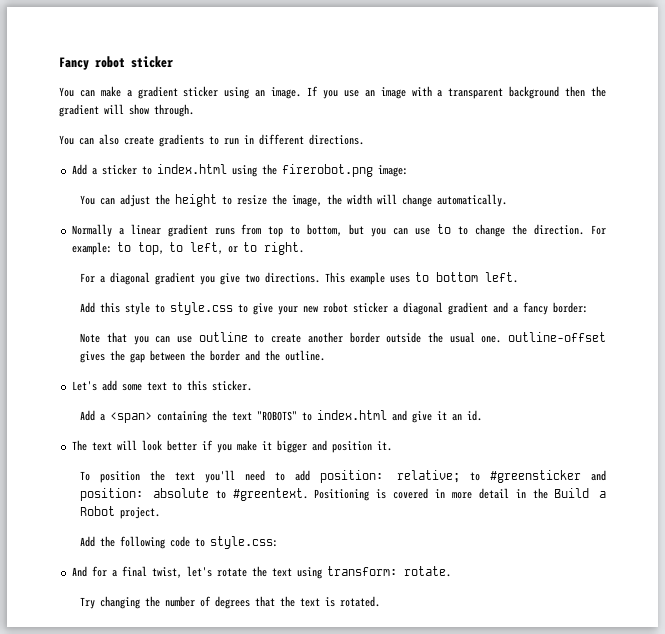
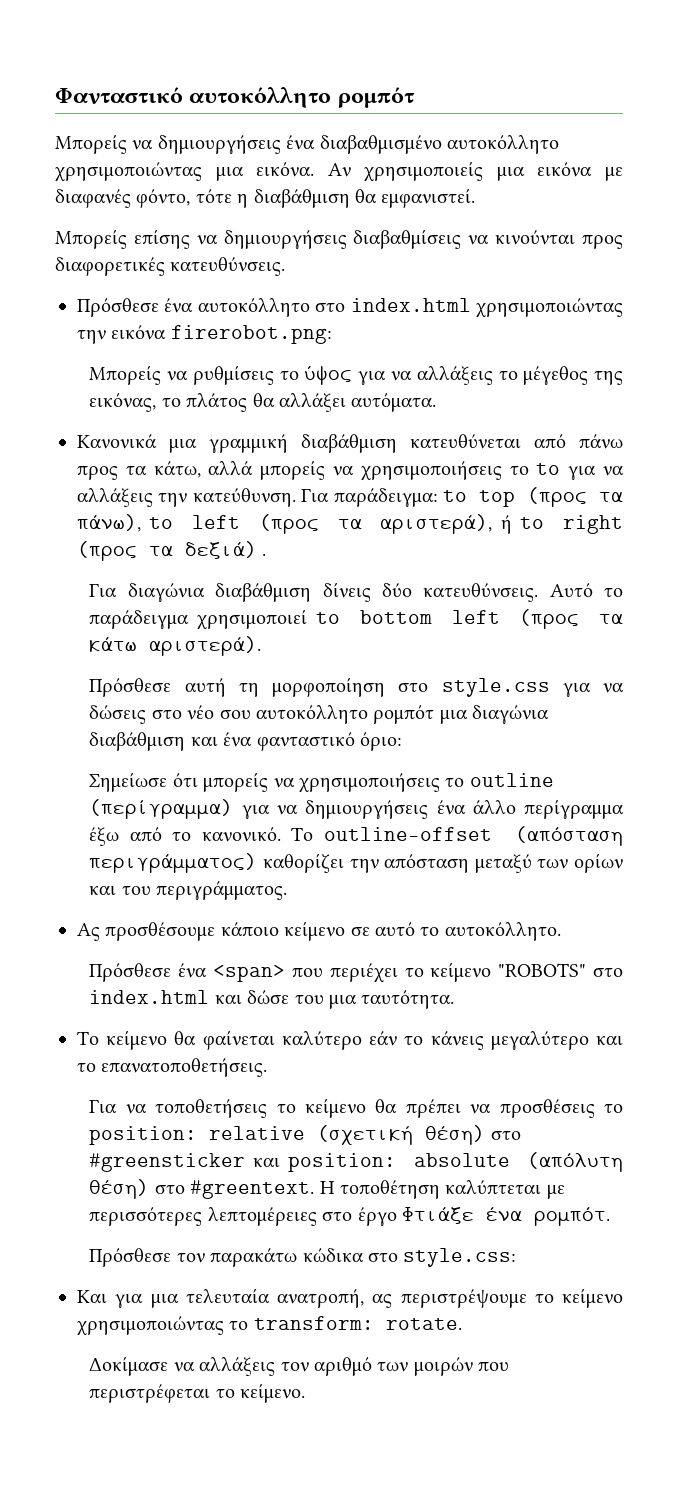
[59,56,173,70] [59,86,606,99] [59,104,194,117] [59,134,364,147] [71,164,408,177] [80,194,508,207] [71,224,607,237] [71,242,304,255] [80,272,519,285] [80,302,589,315] [80,332,607,345] [80,350,326,363] [71,380,252,391] [80,410,483,423] [71,440,392,453] [80,470,607,483] [80,488,607,501] [80,506,161,519] [80,536,279,549] [71,566,451,579] [80,596,381,609] Fancy robot sticker // You can make a gradient sticker using an image. If you use an image with a transparent background then the gradient will show through. // You can also create gradients to run in different directions. // Add a sticker to index.html using the firerobot.png image: // You can adjust the height to resize the image, the width will change automatically. // Normally a linear gradient runs from top to bottom, but you can use to to change the direction. For example: to top, to left, or to right. // For a diagonal gradient you give two directions. This example uses to bottom left. // Add this style to style.css to give your new robot sticker a diagonal gradient and a fancy border: // Note that you can use outline to create another border outside the usual one. outline-offset gives the gap between the border and the outline. // Let's add some text to this sticker. // Add a <span> containing the text "ROBOTS" to index.html and give it an id. // The text will look better if you make it bigger and position it. // To position the text you'll need to add position: relative; to #greensticker and position: absolute to #greentext. Positioning is covered in more detail in the Build a Robot project. // Add the following code to style.css: // And for a final twist, let's rotate the text using transform: rotate. // Try changing the number of degrees that the text is rotated. -> [55,87,415,108] [55,134,559,154] [55,161,623,182] [55,188,476,208] [55,229,624,249] [55,257,286,276] [77,298,623,318] [77,325,332,344] [89,365,623,385] [89,393,437,412] [77,434,623,453] [77,460,624,481] [77,487,623,507] [77,514,623,534] [77,541,267,561] [89,582,623,602] [89,609,623,630] [89,636,262,656] [89,677,624,697] [89,705,550,724] [89,732,403,751] [89,772,554,793] [89,799,624,819] [89,826,623,846] [89,853,624,873] [89,881,288,900] [77,921,561,941] [89,962,623,983] [89,990,455,1009] [77,1030,623,1050] [77,1058,268,1077] [89,1098,623,1118] [89,1125,521,1145] [89,1152,623,1172] [89,1179,565,1199] [89,1207,611,1226] [89,1248,517,1267] [77,1288,623,1308] [77,1316,462,1336] [89,1356,510,1376] [89,1383,306,1403] Φανταστικό αυτοκόλλητο ρομπότ // Μπορείς να δημιουργήσεις ένα διαβαθμισμένο αυτοκόλλητο χρησιμοποιώντας μια εικόνα. Αν χρησιμοποιείς μια εικόνα με διαφανές φόντο, τότε η διαβάθμιση θα εμφανιστεί. // Μπορείς επίσης να δημιουργήσεις διαβαθμίσεις να κινούνται προς διαφορετικές κατευθύνσεις. // Πρόσθεσε ένα αυτοκόλλητο στο index.html χρησιμοποιώντας την εικόνα firerobot.png: // Μπορείς να ρυθμίσεις το ύψος για να αλλάξεις το μέγεθος της εικόνας, το πλάτος θα αλλάξει αυτόματα. // Κανονικά μια γραμμική διαβάθμιση κατευθύνεται από πάνω προς τα κάτω, αλλά μπορείς να χρησιμοποιήσεις το to για να αλλάξεις την κατεύθυνση. Για παράδειγμα: to top (προς τα πάνω), to left (προς τα αριστερά), ή to right (προς τα δεξιά) . // Για διαγώνια διαβάθμιση δίνεις δύο κατευθύνσεις. Αυτό το παράδειγμα χρησιμοποιεί to bottom left (προς τα κάτω αριστερά). // Πρόσθεσε αυτή τη μορφοποίηση στο style.css για να δώσεις στο νέο σου αυτοκόλλητο ρομπότ μια διαγώνια διαβάθμιση και ένα φανταστικό όριο: // Σημείωσε ότι μπορείς να χρησιμοποιήσεις το outline (περίγραμμα) για να δημιουργήσεις ένα άλλο περίγραμμα έξω από το κανονικό. Το outline-offset (απόσταση περιγράμματος) καθορίζει την απόσταση μεταξύ των ορίων και του περιγράμματος. // Ας προσθέσουμε κάποιο κείμενο σε αυτό το αυτοκόλλητο. // Πρόσθεσε ένα <span> που περιέχει το κείμενο "ROBOTS" στο index.html και δώσε του μια ταυτότητα. // Το κείμενο θα φαίνεται καλύτερο εάν το κάνεις μεγαλύτερο και το επανατοποθετήσεις. // Για να τοποθετήσεις το κείμενο θα πρέπει να προσθέσεις το position: relative (σχετική θέση) στο #greensticker και position: absolute (απόλυτη θέση) στο #greentext. Η τοποθέτηση καλύπτεται με περισσότερες λεπτομέρειες στο έργο Φτιάξε ένα ρομπότ. // Πρόσθεσε τον παρακάτω κώδικα στο style.css: // Και για μια τελευταία ανατροπή, ας περιστρέψουμε το κείμενο χρησιμοποιώντας το transform: rotate. // Δοκίμασε να αλλάξεις τον αριθμό των μοιρών που περιστρέφεται το κείμενο.

